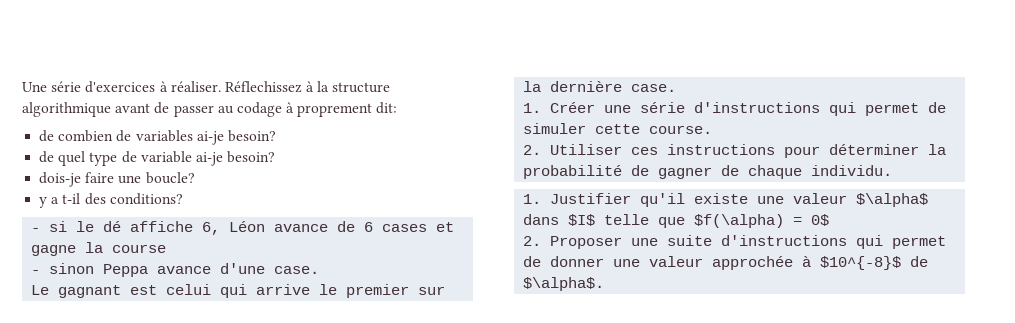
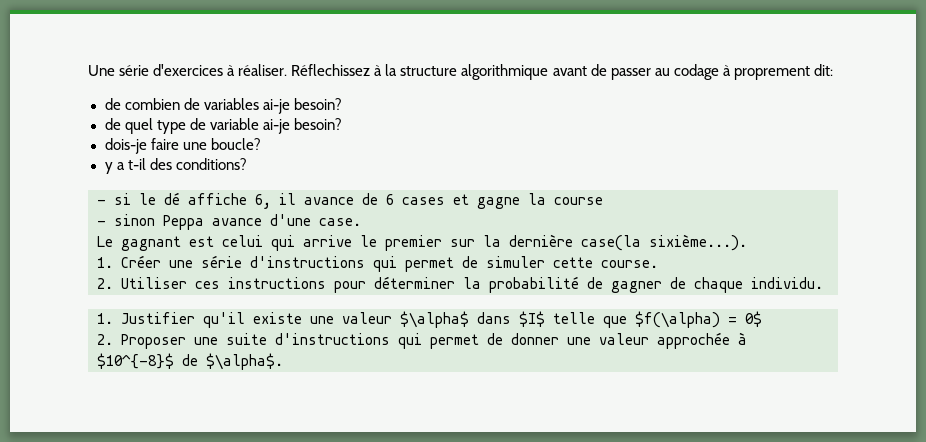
[229,221,266,232] Léon -> [279,193,296,205] il
[631,84,677,92] case. -> [581,234,747,251] case(la sixième...).

